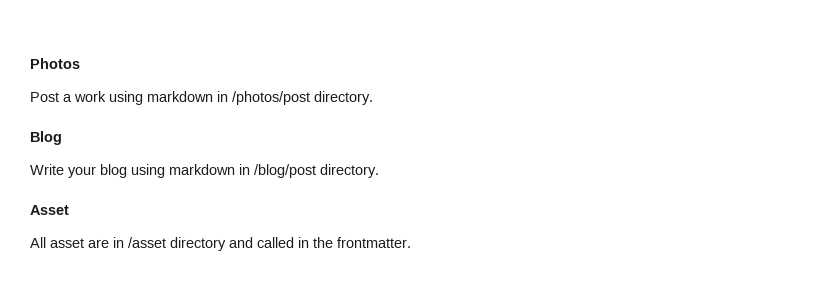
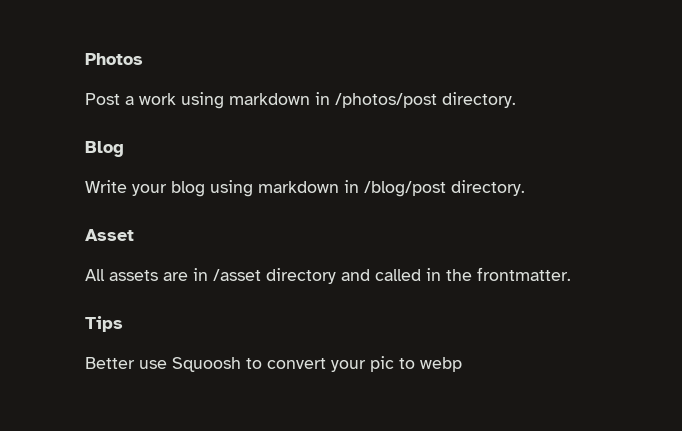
[50,238,84,248] asset -> [109,270,158,281] assets
(411, 242) none -> [85,316,123,332] [85,356,462,372] // Tips // Better use Squoosh to convert your pic to webp

